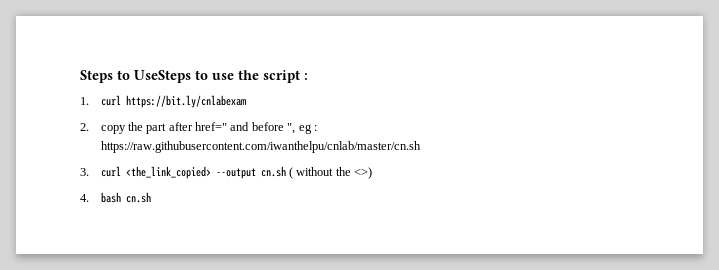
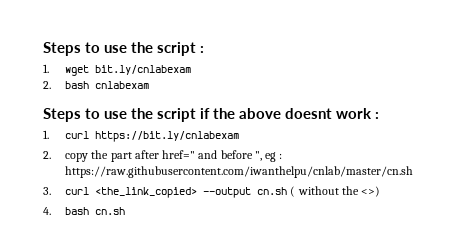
[80,70,208,83] Steps to UseSteps to -> [43,42,100,56] Steps to
(308, 76) none -> [43,64,192,76] [43,81,150,89] [43,108,379,122] // 1. wget bit.ly/cnlabexam // 2. bash cnlabexam // Steps to use the script if the above doesnt work :

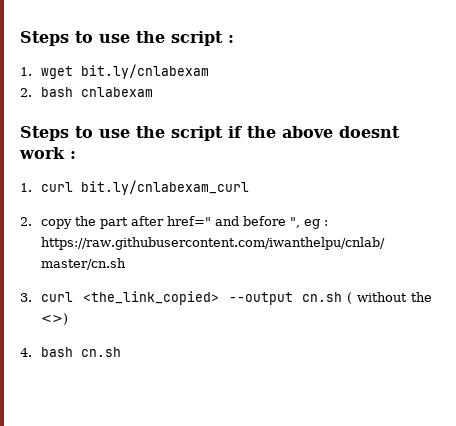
[95,131,240,142] https://bit.ly/cnlabexam -> [81,180,250,195] bit.ly/cnlabexam_curl

